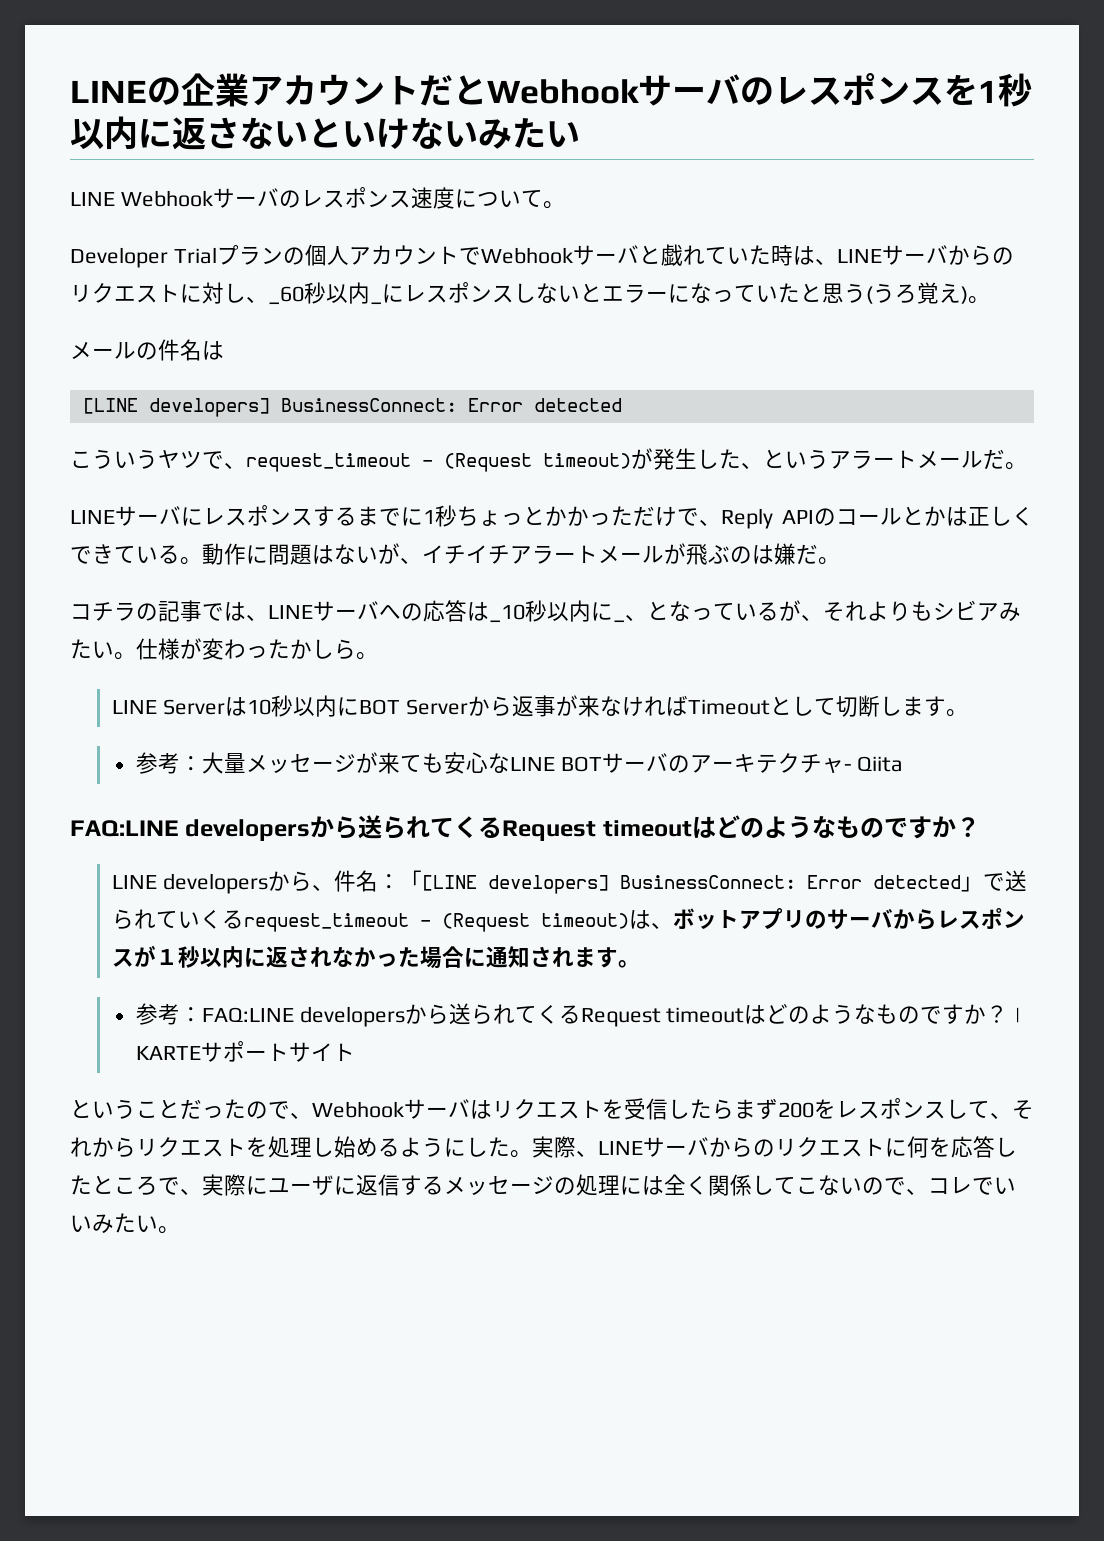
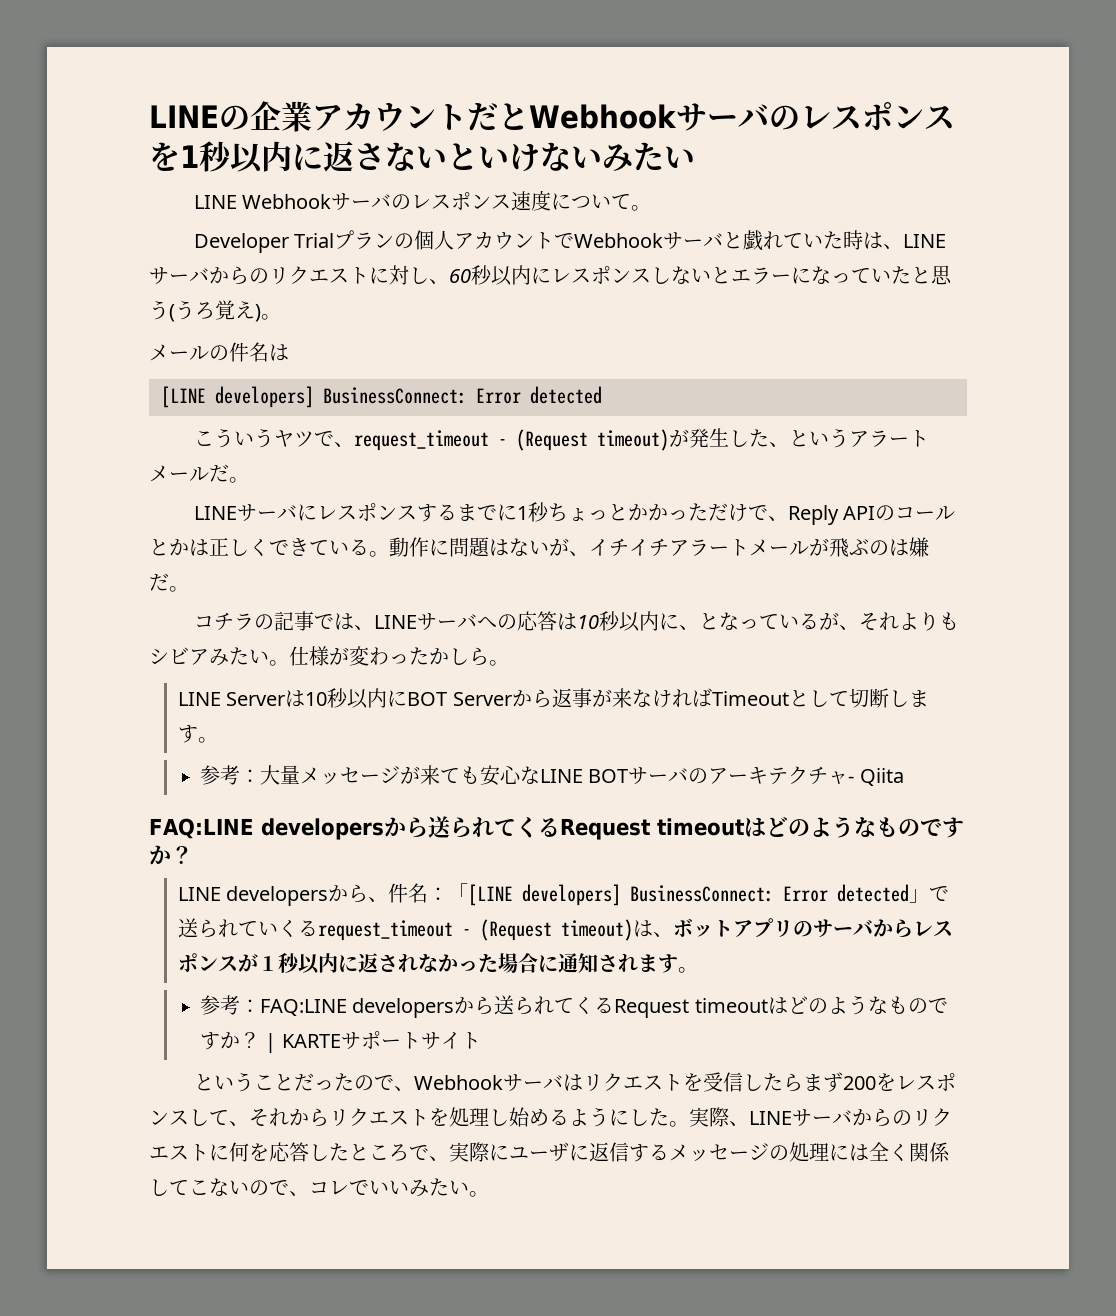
[268,282,382,305] _60秒以内_ -> [449,265,531,286] 60秒以内
[489,600,625,623] _10秒以内に_ -> [576,611,679,632] 10秒以内に

